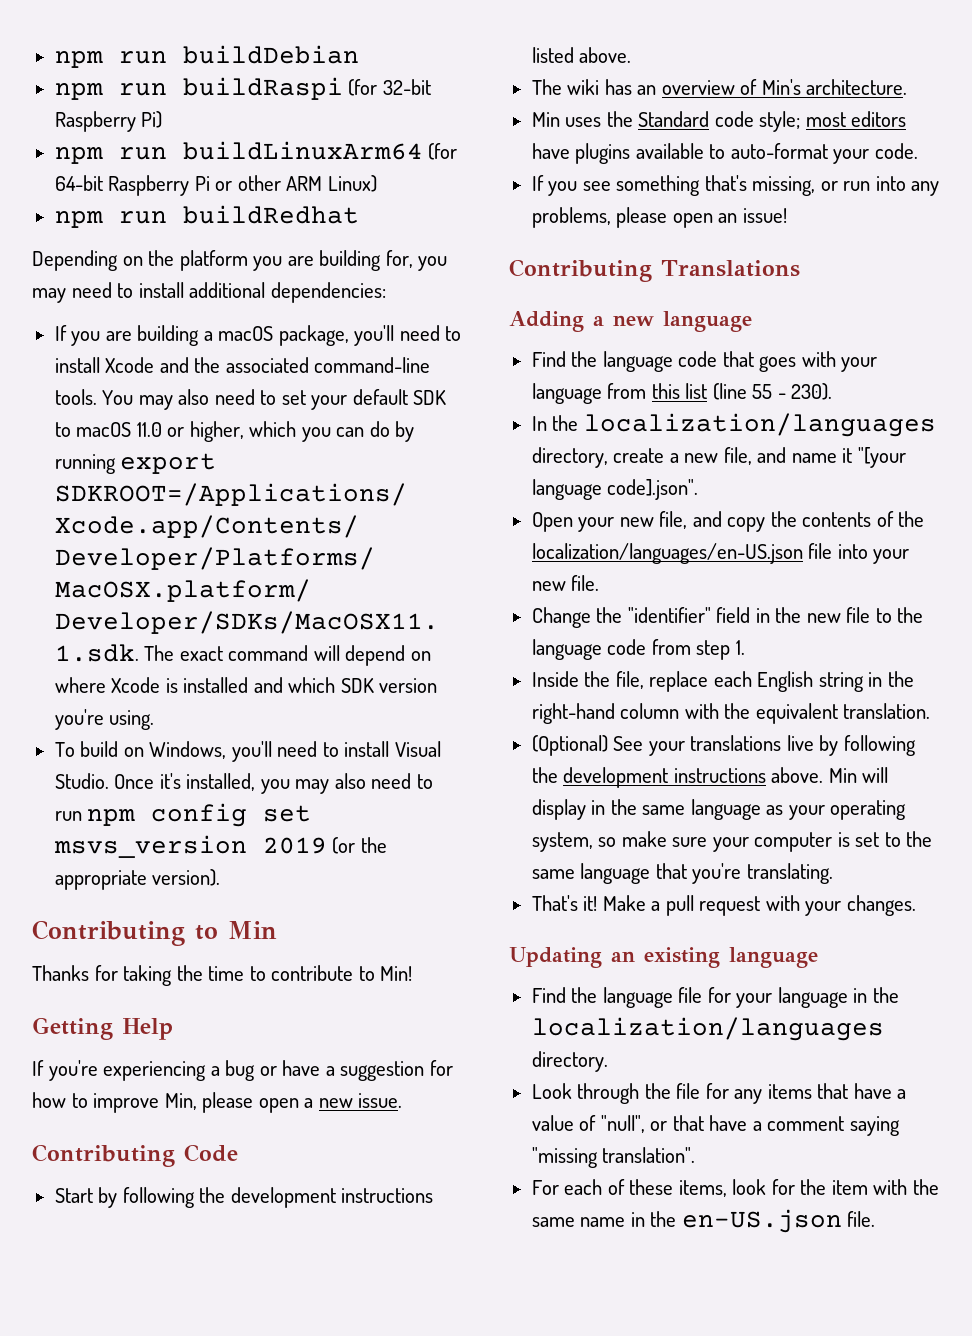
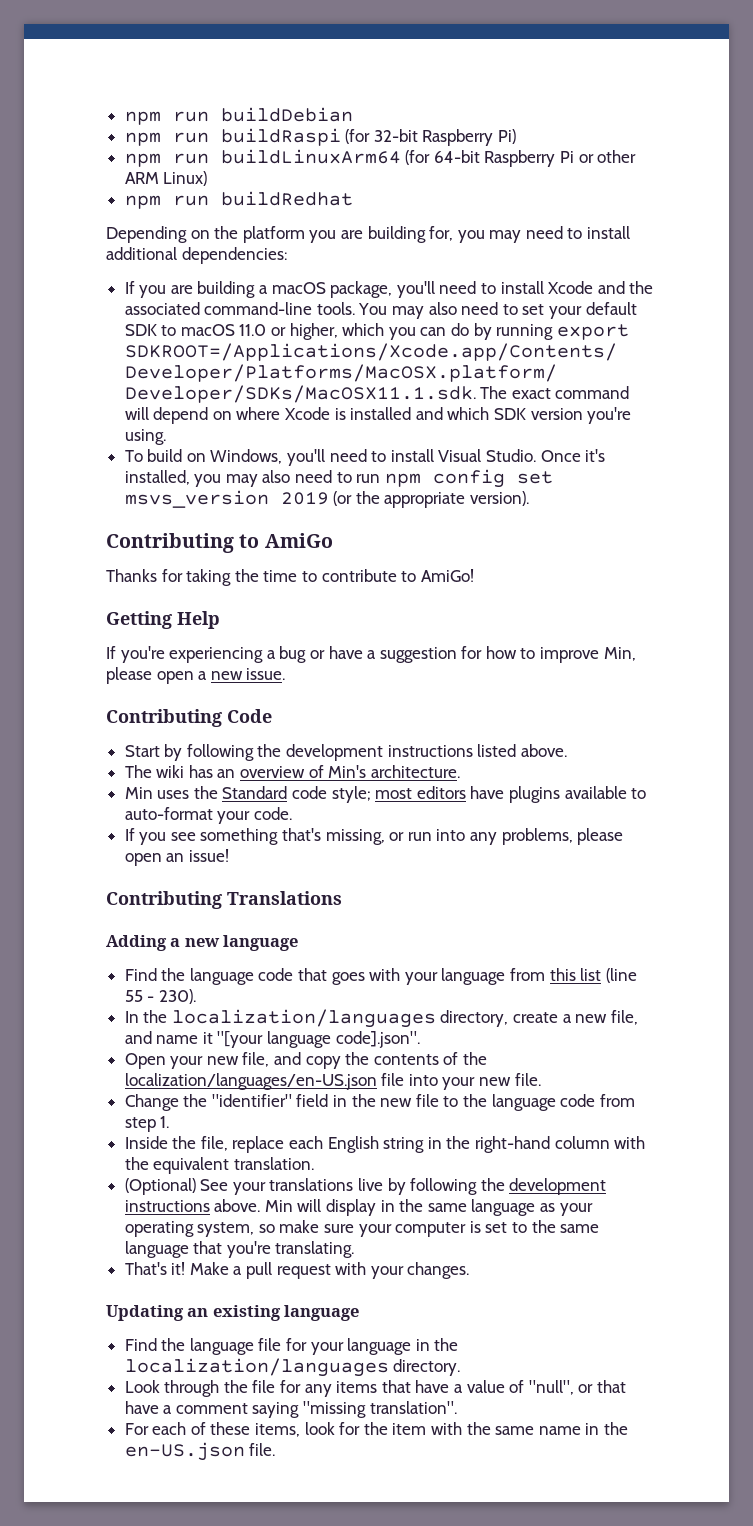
[228,921,277,939] Min -> [264,533,333,548] AmiGo
[380,966,413,981] Min! -> [420,569,474,582] AmiGo!

